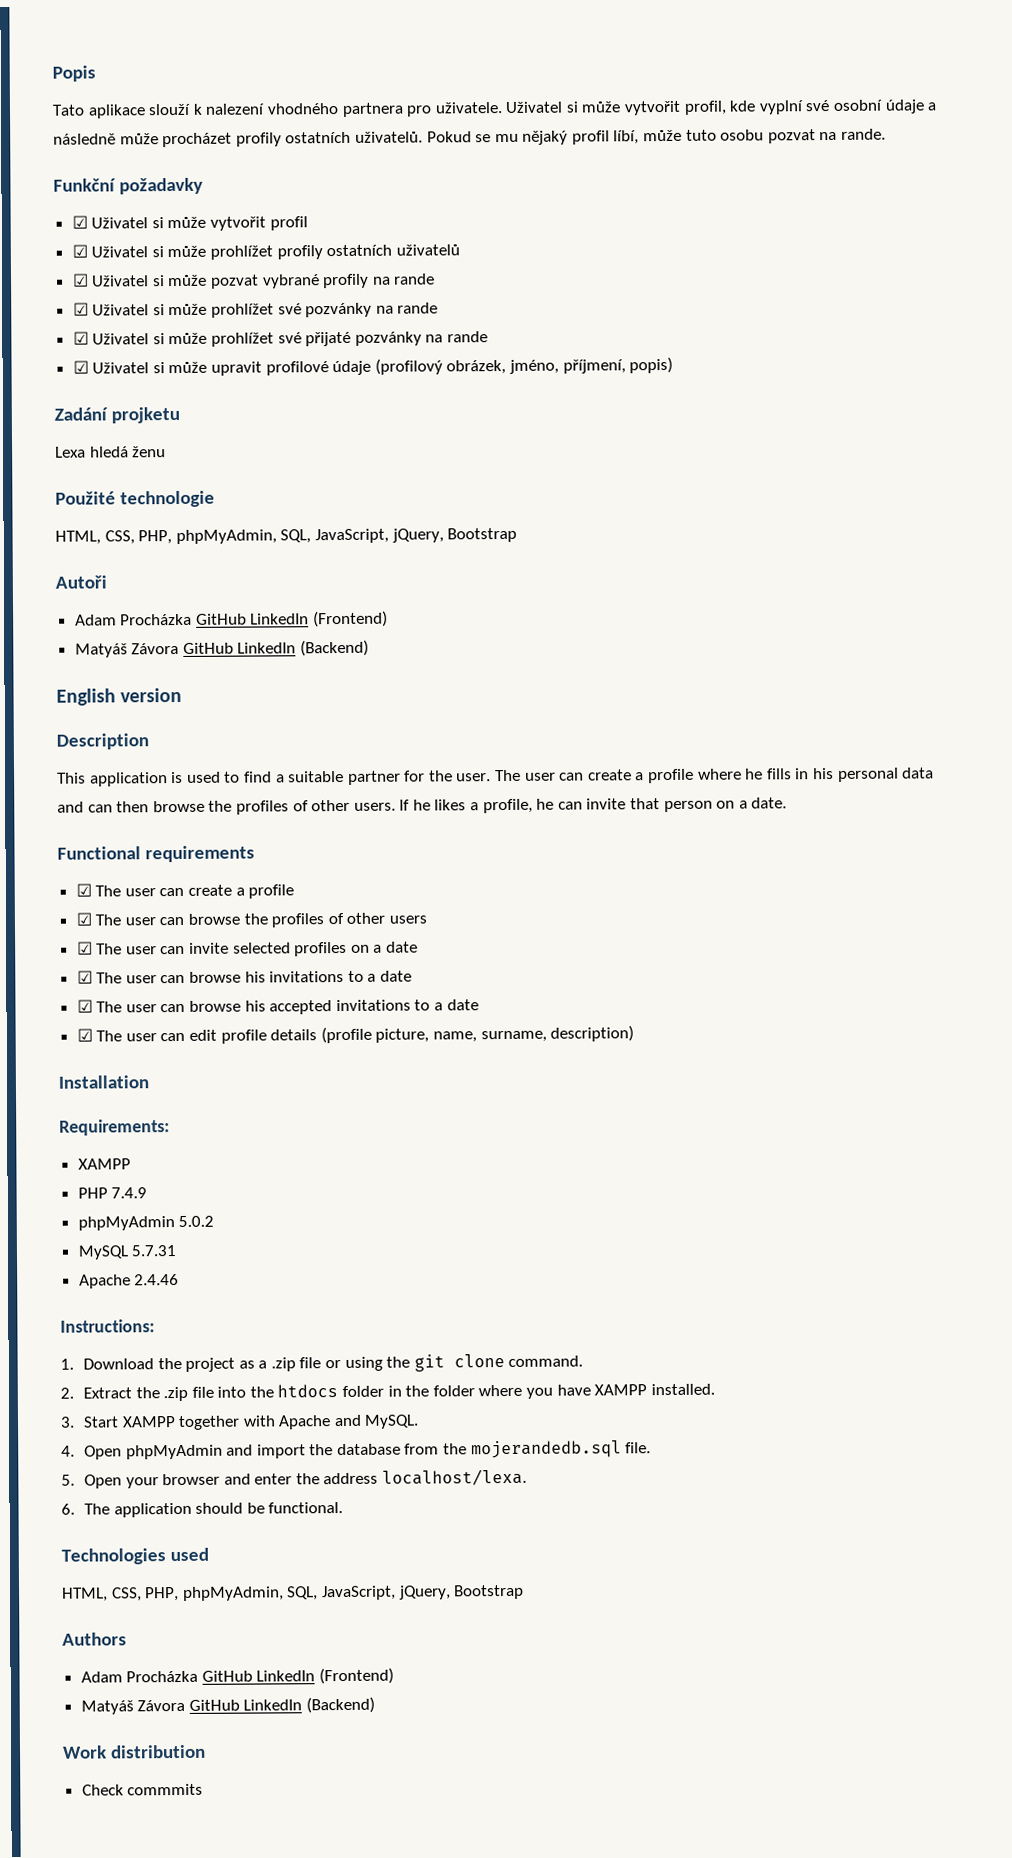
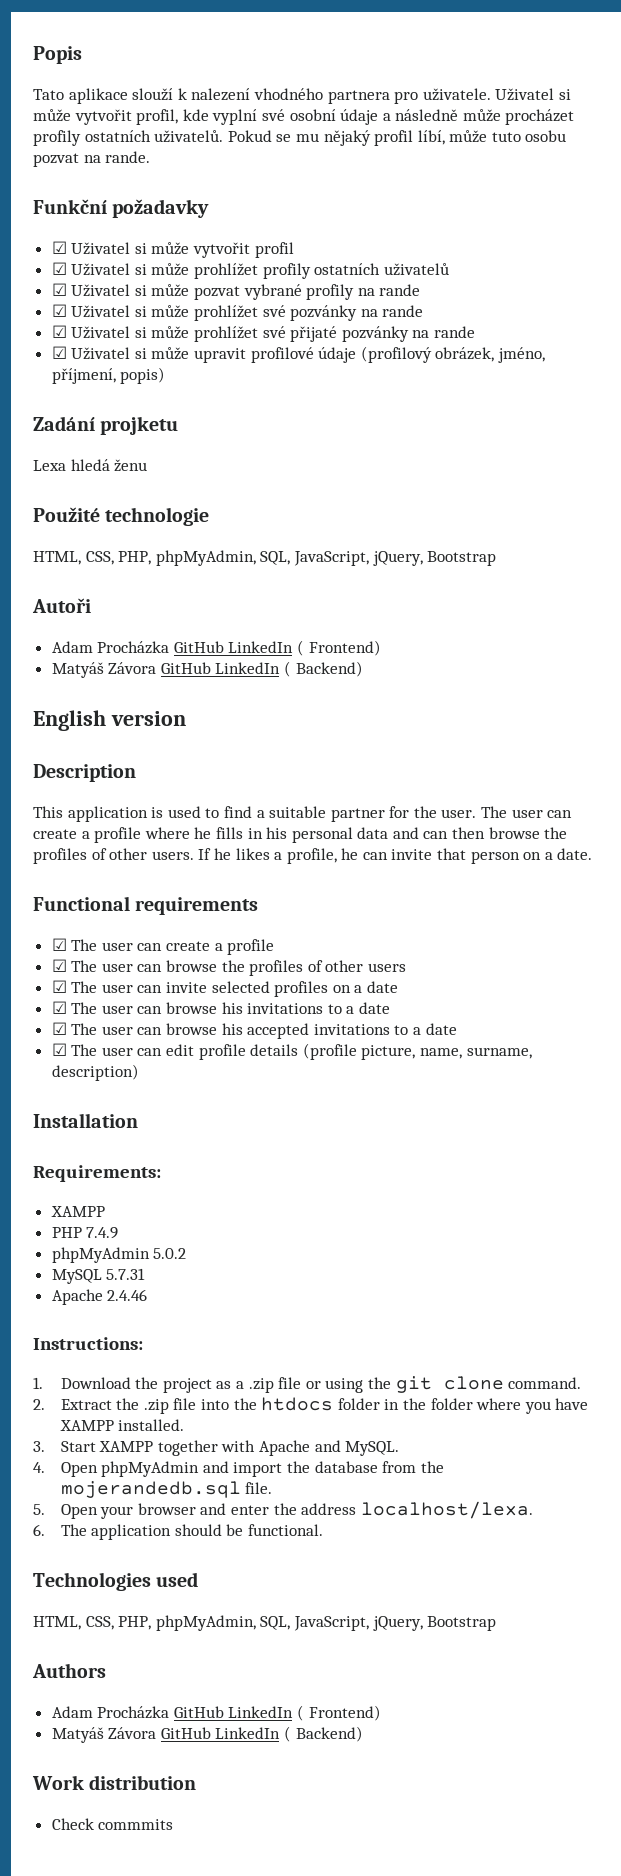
[313,610,389,628] [74,639,370,658] (Frontend) // Matyáš Závora GitHub LinkedIn (Backend) -> [297,640,381,656] [51,661,363,678] ( Frontend) // Matyáš Závora GitHub LinkedIn ( Backend)
[319,1667,395,1685] [80,1696,376,1715] (Frontend) // Matyáš Závora GitHub LinkedIn (Backend) -> [297,1705,381,1721] [51,1726,363,1743] ( Frontend) // Matyáš Závora GitHub LinkedIn ( Backend)

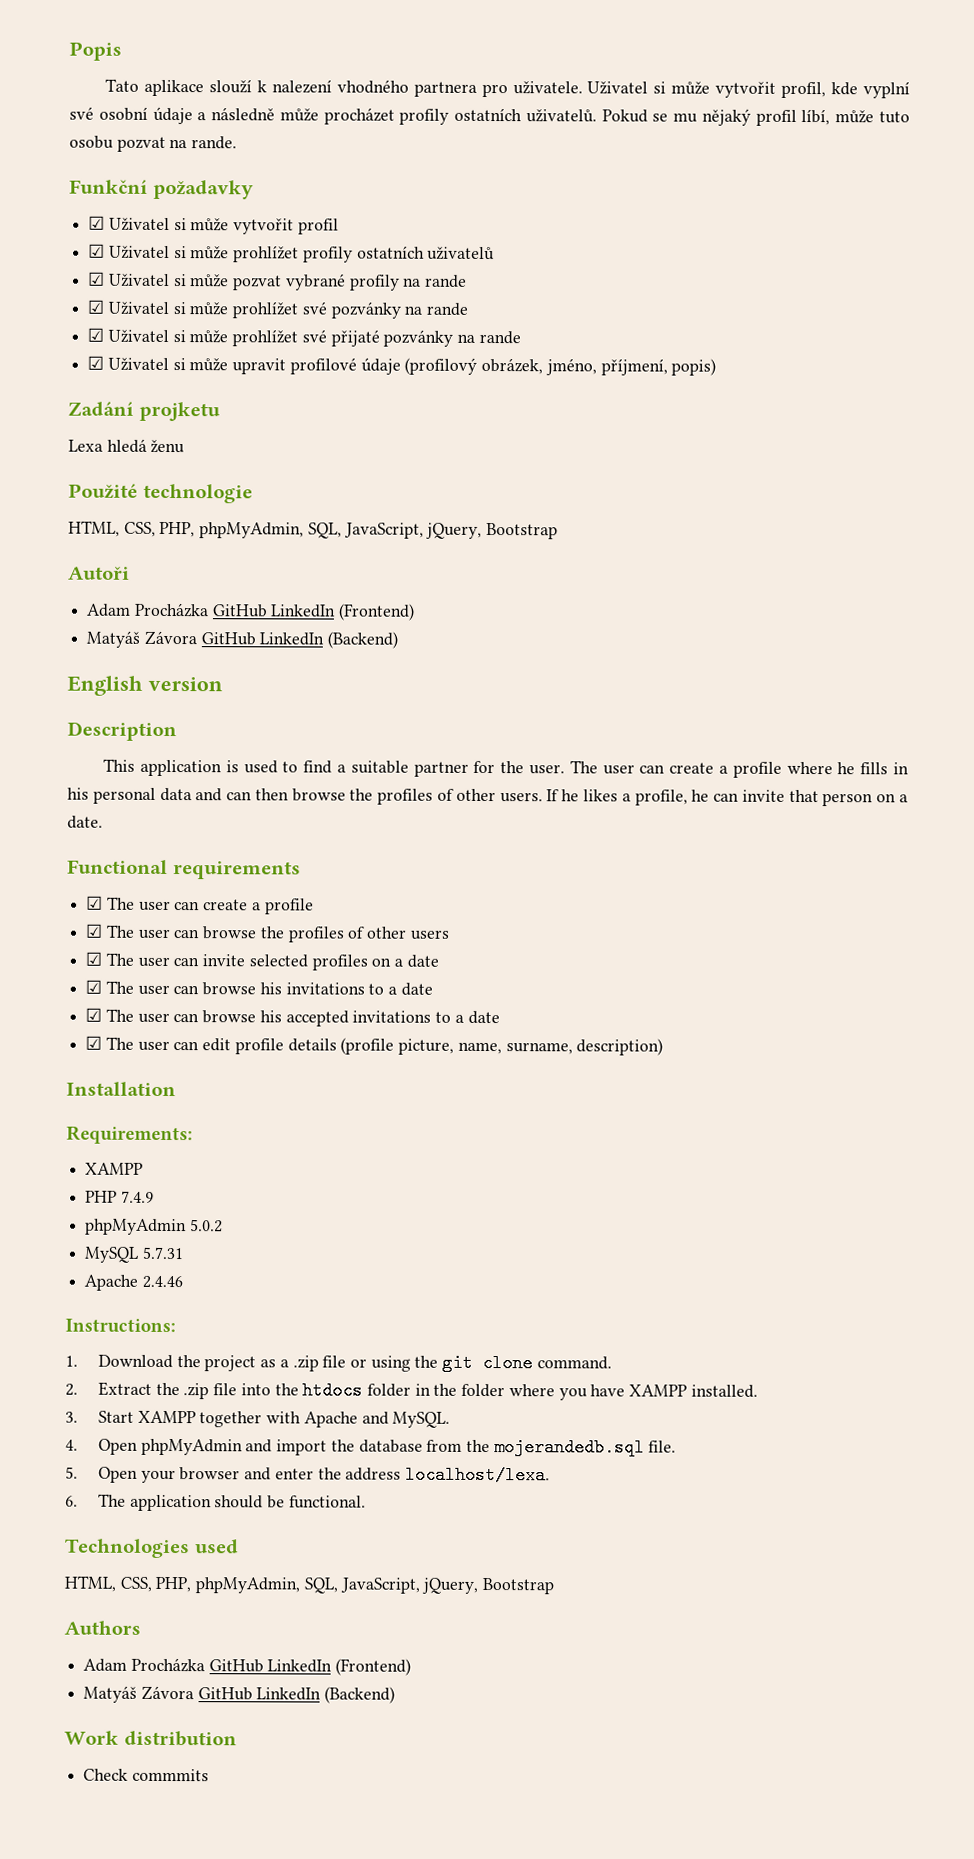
[297,640,381,656] [51,661,363,678] ( Frontend) // Matyáš Závora GitHub LinkedIn ( Backend) -> [338,603,416,621] [86,630,399,649] (Frontend) // Matyáš Závora GitHub LinkedIn (Backend)
[297,1705,381,1721] [51,1726,363,1743] ( Frontend) // Matyáš Závora GitHub LinkedIn ( Backend) -> [335,1658,412,1676] [83,1685,396,1704] (Frontend) // Matyáš Závora GitHub LinkedIn (Backend)

